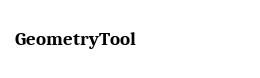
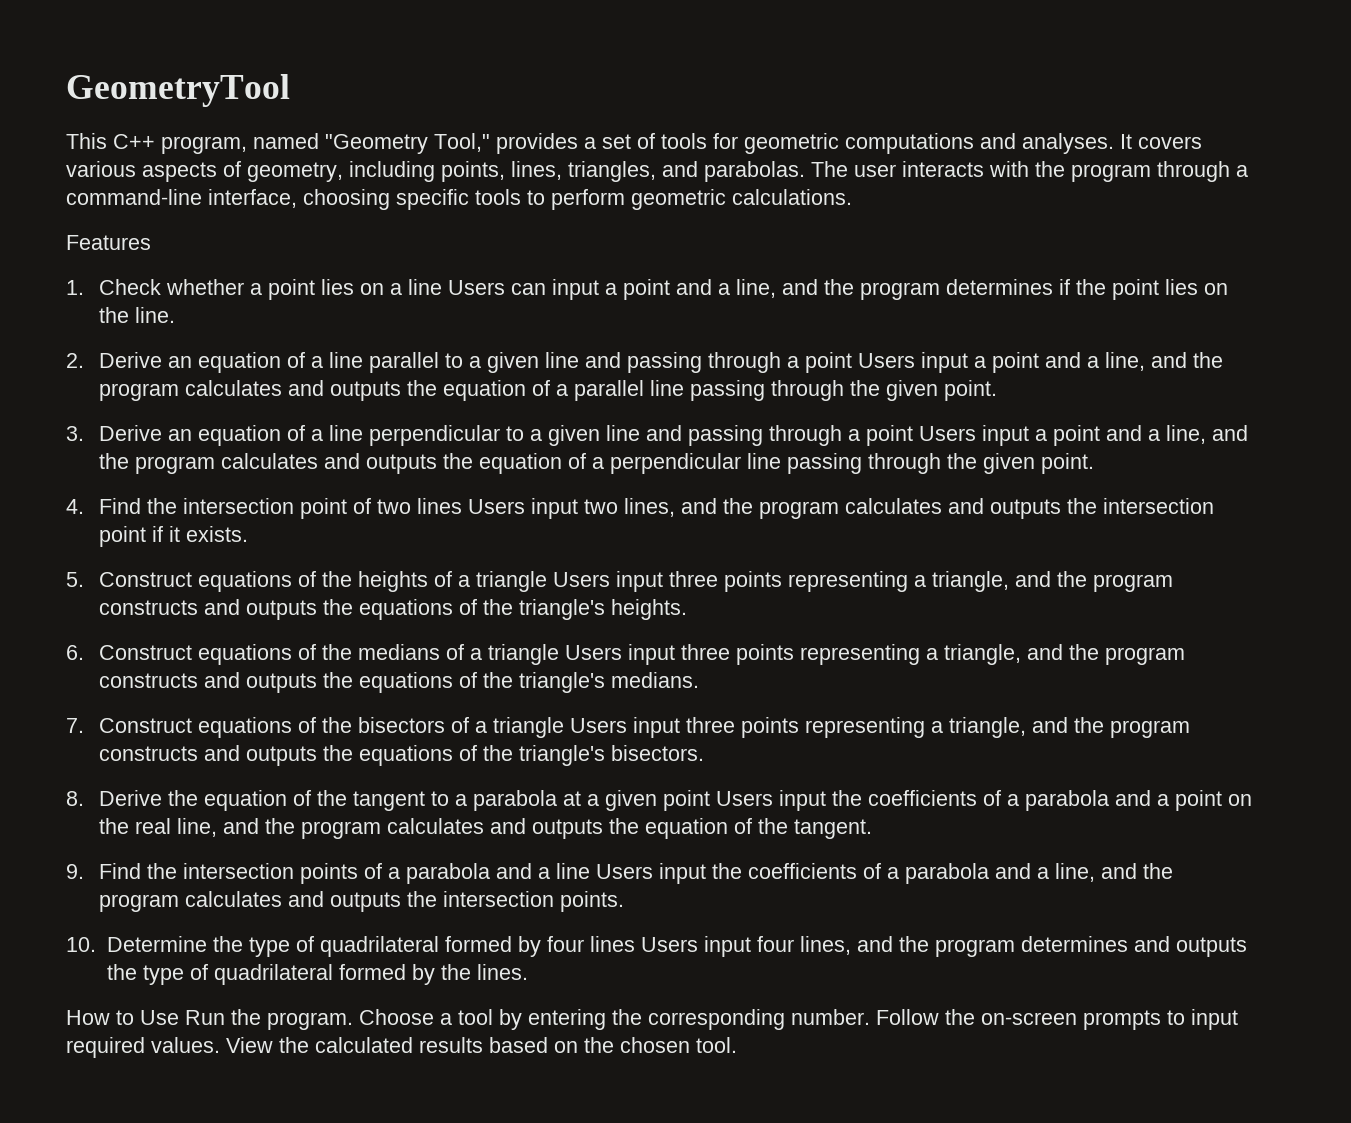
(136, 40) none -> [66,133,1202,154] [66,161,1248,182] [66,189,852,210] [66,235,151,250] [66,279,1228,300] [98,307,175,323] [66,352,1223,373] [98,380,997,401] [66,425,1248,446] [98,453,1094,474] [66,498,1214,519] [98,526,248,547] [66,571,1173,592] [98,599,687,620] [66,644,1185,665] [98,672,699,693] [66,717,1190,738] [98,745,704,766] [66,790,1252,811] [98,818,872,839] [66,863,1173,884] [98,891,624,912] [66,936,1247,957] [106,964,528,985] [66,1009,1238,1030] [66,1037,737,1058] // This C++ program, named "Geometry Tool," provides a set of tools for geometric computations and analyses. It covers various aspects of geometry, including points, lines, triangles, and parabolas. The user interacts with the program through a command-line interface, choosing specific tools to perform geometric calculations. // Features // 1. Check whether a point lies on a line Users can input a point and a line, and the program determines if the point lies on the line. // 2. Derive an equation of a line parallel to a given line and passing through a point Users input a point and a line, and the program calculates and outputs the equation of a parallel line passing through the given point. // 3. Derive an equation of a line perpendicular to a given line and passing through a point Users input a point and a line, and the program calculates and outputs the equation of a perpendicular line passing through the given point. // 4. Find the intersection point of two lines Users input two lines, and the program calculates and outputs the intersection point if it exists. // 5. Construct equations of the heights of a triangle Users input three points representing a triangle, and the program constructs and outputs the equations of the triangle's heights. // 6. Construct equations of the medians of a triangle Users input three points representing a triangle, and the program constructs and outputs the equations of the triangle's medians. // 7. Construct equations of the bisectors of a triangle Users input three points representing a triangle, and the program constructs and outputs the equations of the triangle's bisectors. // 8. Derive the equation of the tangent to a parabola at a given point Users input the coefficients of a parabola and a point on the real line, and the program calculates and outputs the equation of the tangent. // 9. Find the intersection points of a parabola and a line Users input the coefficients of a parabola and a line, and the program calculates and outputs the intersection points. // 10. Determine the type of quadrilateral formed by four lines Users input four lines, and the program determines and outputs the type of quadrilateral formed by the lines. // How to Use Run the program. Choose a tool by entering the corresponding number. Follow the on-screen prompts to input required values. View the calculated results based on the chosen tool.

